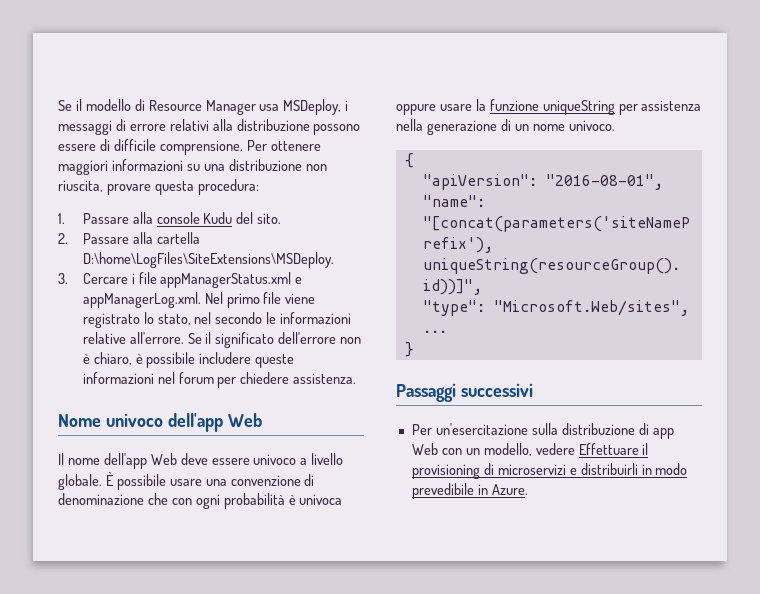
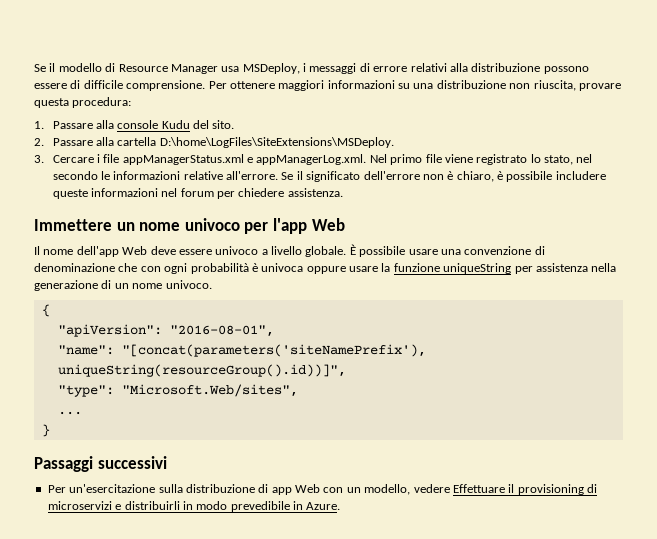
[58,413,223,432] Nome univoco dell'app -> [34,218,307,234] Immettere un nome univoco per l'app

